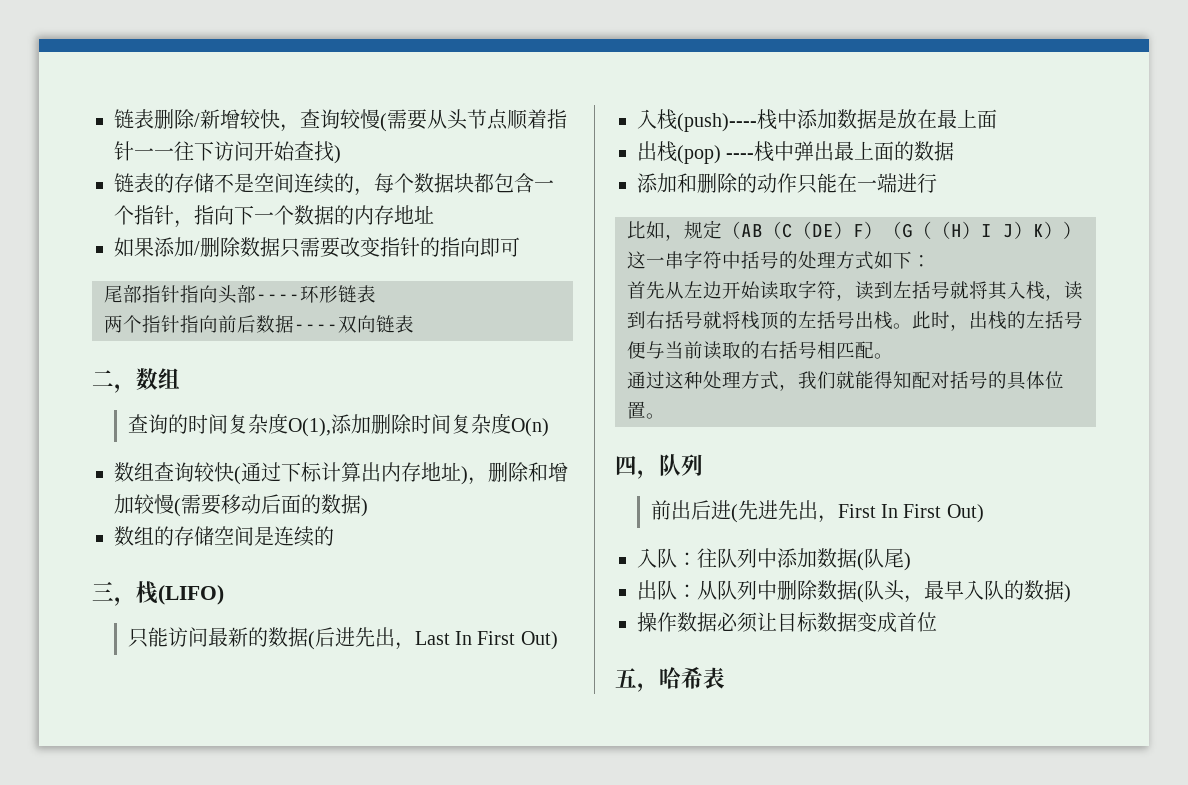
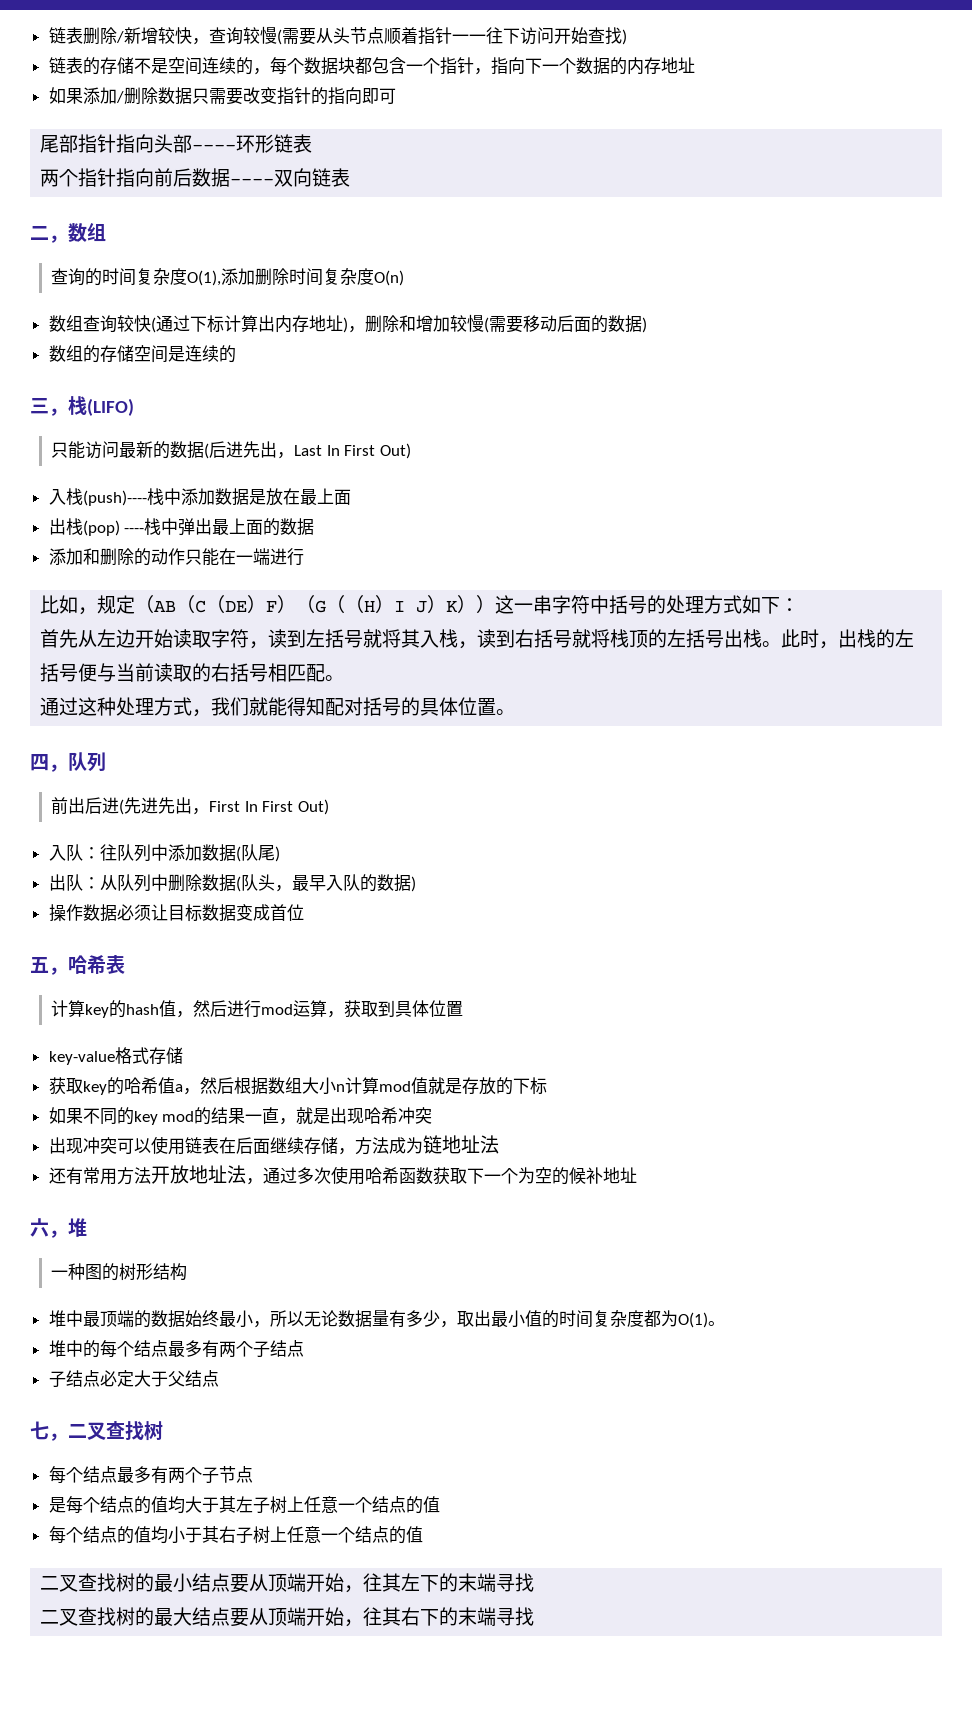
(725, 678) none -> [51,1000,464,1018] [48,1047,183,1065] [48,1077,547,1095] [48,1107,433,1125] [48,1135,499,1155] [48,1165,637,1185] [30,1218,87,1238] [51,1263,188,1281] [48,1310,725,1328] [48,1340,304,1358] [48,1370,219,1388] [30,1421,163,1441] [48,1466,253,1484] [48,1496,440,1514] [48,1526,423,1544] [40,1573,535,1593] [40,1607,535,1627] // 计算key的hash值，然后进行mod运算，获取到具体位置 // key-value格式存储 // 获取key的哈希值a，然后根据数组大小n计算mod值就是存放的下标 // 如果不同的key mod的结果一直，就是出现哈希冲突 // 出现冲突可以使用链表在后面继续存储，方法成为链地址法 // 还有常用方法开放地址法，通过多次使用哈希函数获取下一个为空的候补地址 // 六，堆 // 一种图的树形结构 // 堆中最顶端的数据始终最小，所以无论数据量有多少，取出最小值的时间复杂度都为O(1)。 // 堆中的每个结点最多有两个子结点 // 子结点必定大于父结点 // 七，二叉查找树 // 每个结点最多有两个子节点 // 是每个结点的值均大于其左子树上任意一个结点的值 // 每个结点的值均小于其右子树上任意一个结点的值 // 二叉查找树的最小结点要从顶端开始，往其左下的末端寻找 // 二叉查找树的最大结点要从顶端开始，往其右下的末端寻找

